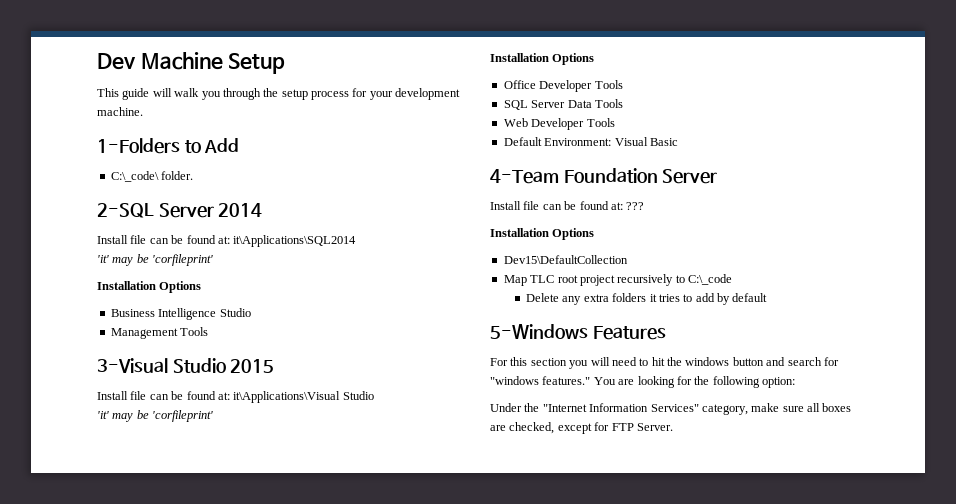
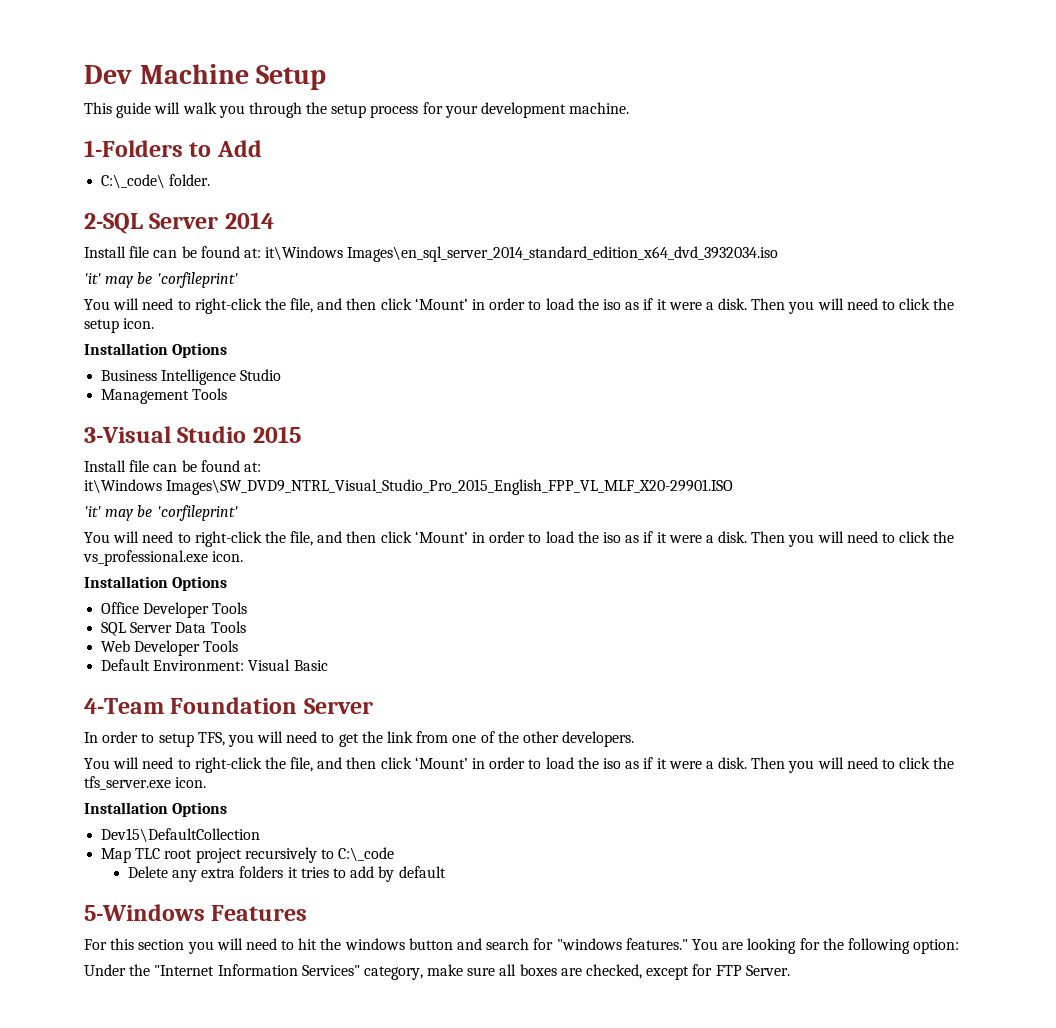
[233,235,357,247] [97,254,214,266] it\Applications\SQL2014 // 'it' may be 'corfileprint' -> [265,246,779,262] [84,272,238,288] [84,298,955,314] [84,318,155,333] it\Windows Images\en_sql_server_2014_standard_edition_x64_dvd_3932034.iso // 'it' may be 'corfileprint' // You will need to right-click the file, and then click ‘Mount’ in order to load the iso as if it were a disk. Then you will need to click the setup icon.
[233,391,374,403] [97,410,214,422] it\Applications\Visual Studio // 'it' may be 'corfileprint' -> [84,479,734,495] [84,505,238,521] [84,531,955,547] [83,550,244,566] // it\Windows Images\SW_DVD9_NTRL_Visual_Studio_Pro_2015_English_FPP_VL_MLF_X20-29901.ISO // 'it' may be 'corfileprint' // You will need to right-click the file, and then click ‘Mount’ in order to load the iso as if it were a disk. Then you will need to click the vs_professional.exe icon.
[490,201,645,210] Install file can be found at: ??? -> [84,731,635,747] [84,757,955,773] [84,776,207,790] In order to setup TFS, you will need to get the link from one of the other developers. // You will need to right-click the file, and then click ‘Mount’ in order to load the iso as if it were a disk. Then you will need to click the tfs_server.exe icon.

